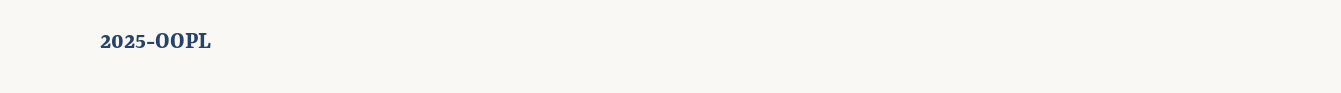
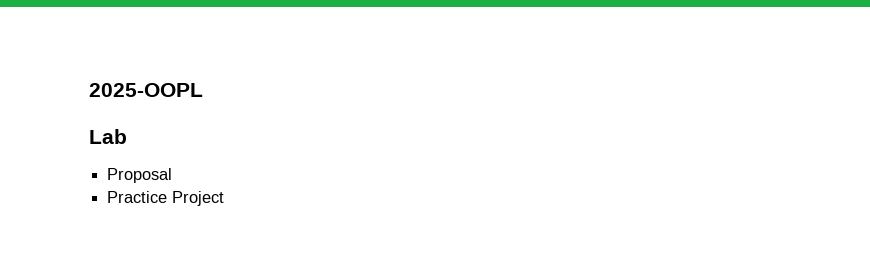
(211, 40) none -> [89,129,127,144] [107,168,173,183] [107,191,225,206] // Lab // Proposal // Practice Project

